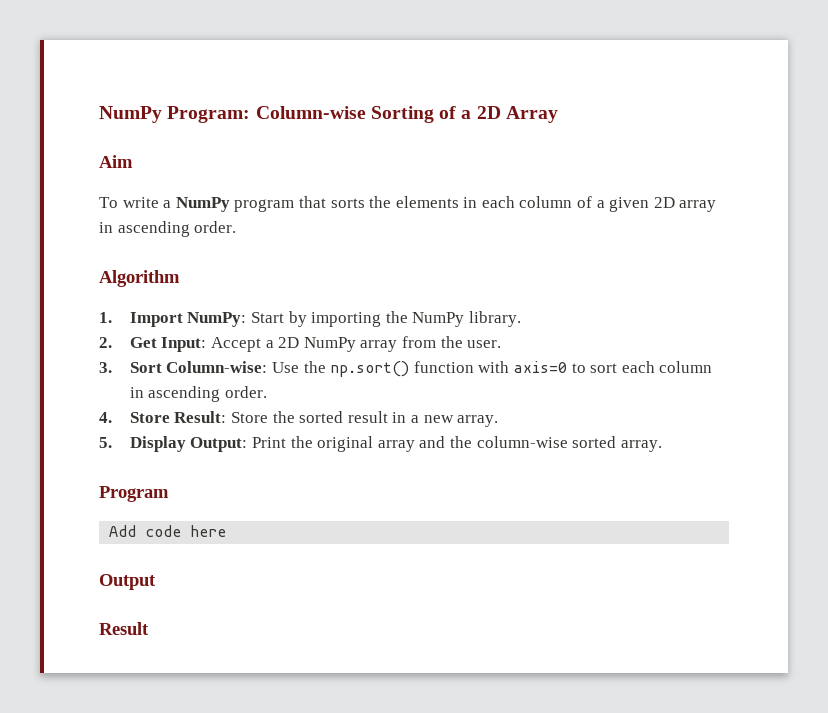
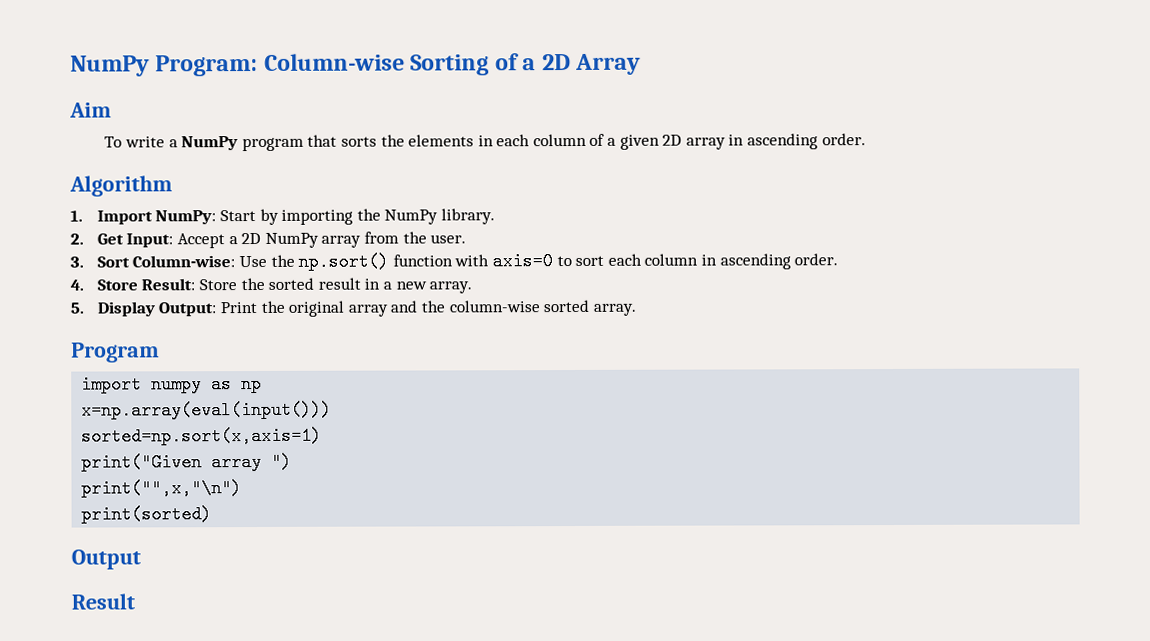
[109,525,227,537] Add code here -> [81,374,263,394] [81,400,333,420] [81,426,323,446] [81,452,293,472] [81,479,243,498] [81,505,213,524] import numpy as np // x=np.array(eval(input())) // sorted=np.sort(x,axis=1) // print("Given array ") // print("",x,"\n") // print(sorted)

